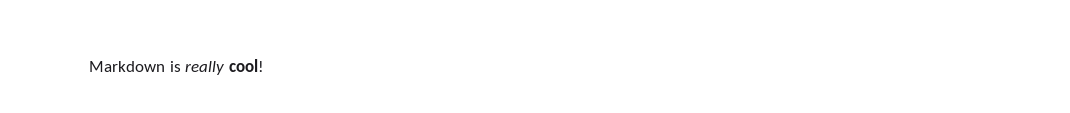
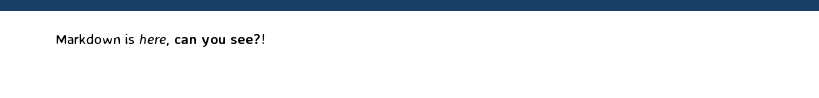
[185,59,264,75] really cool! -> [139,34,265,47] here, can you see?!

